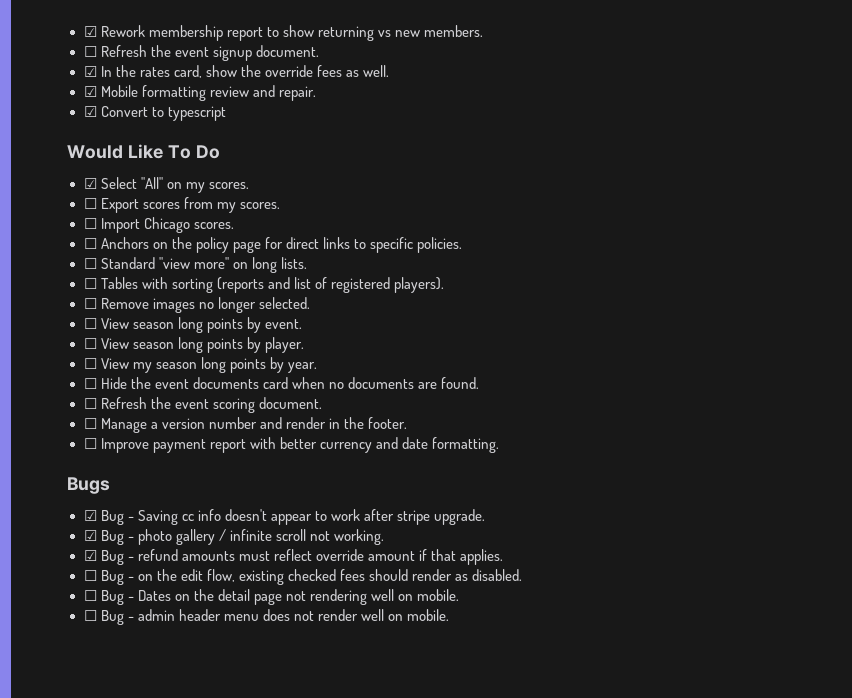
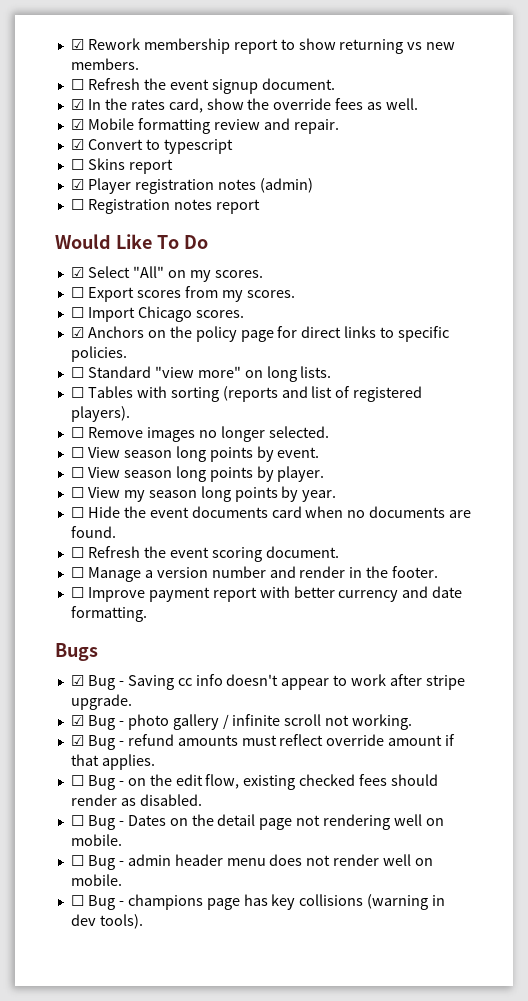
(226, 113) none -> [70,158,173,174] [70,178,313,194] [70,199,260,214] // ☐ Skins report // ☑ Player registration notes (admin) // ☐ Registration notes report
[83,238,97,249] ☐ -> [70,327,84,338] ☑
(450, 615) none -> [70,894,446,910] [70,914,143,929] // ☐ Bug - champions page has key collisions (warning in dev tools).

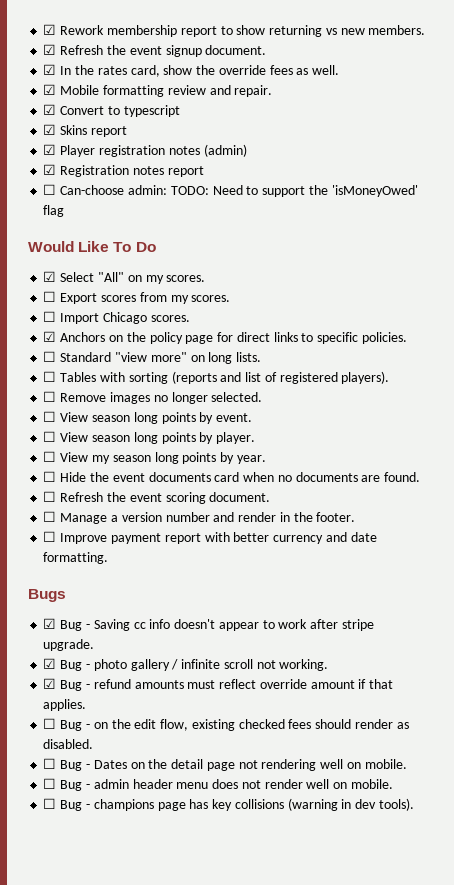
[70,79,84,90] ☐ -> [43,44,57,55] ☑
[70,159,84,170] ☐ -> [43,124,57,135] ☑
[70,199,84,210] ☐ -> [43,164,57,175] ☑
(260, 206) none -> [43,184,418,197] [43,205,65,217] // ☐ Can-choose admin: TODO: Need to support the 'isMoneyOwed' flag

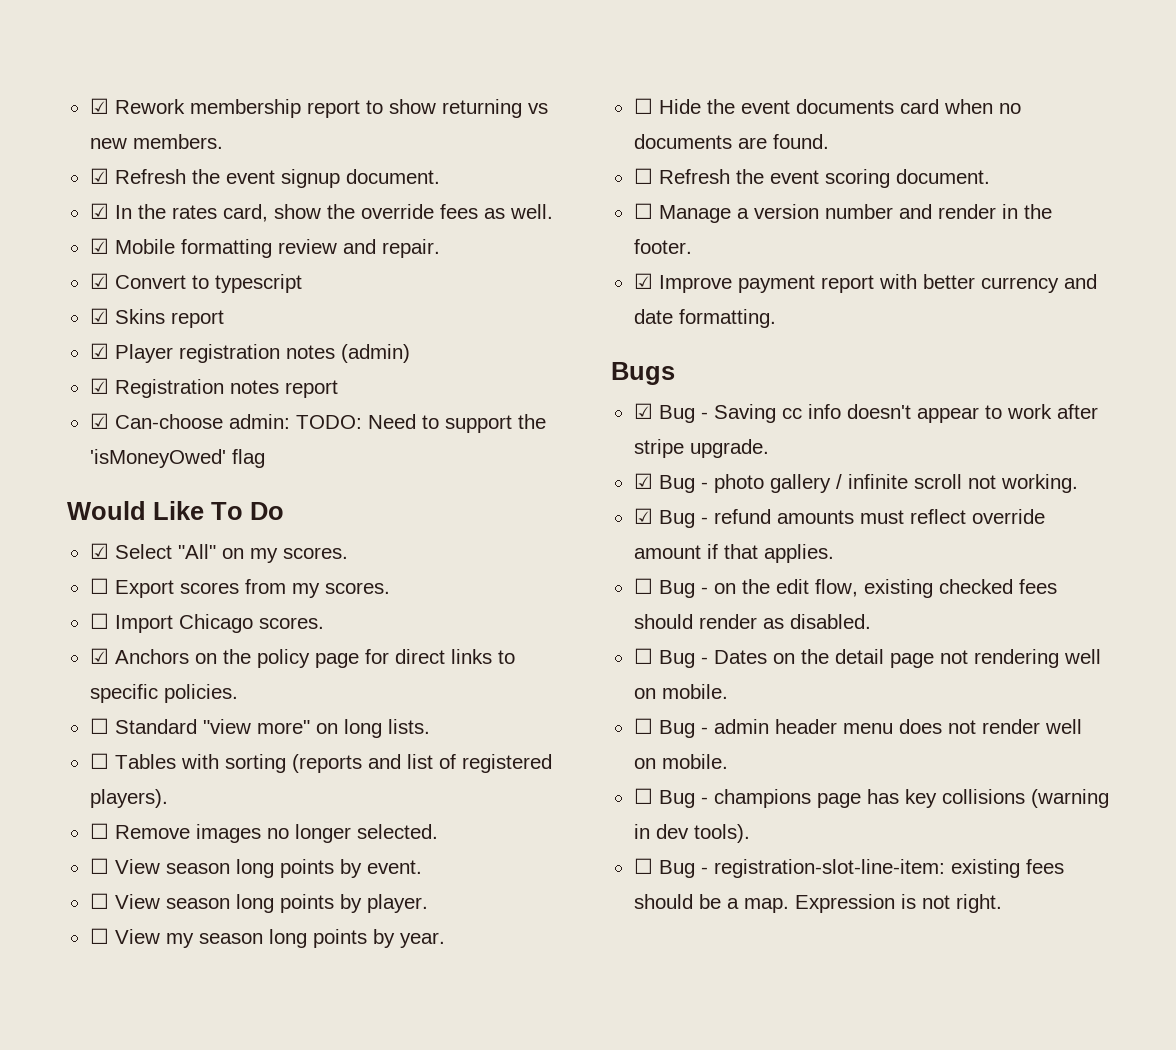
[43,184,57,195] ☐ -> [89,413,109,429] ☑
[43,531,57,542] ☐ -> [633,273,653,289] ☑
(414, 804) none -> [633,858,1064,878] [633,894,1002,913] // ☐ Bug - registration-slot-line-item: existing fees should be a map. Expression is not right.

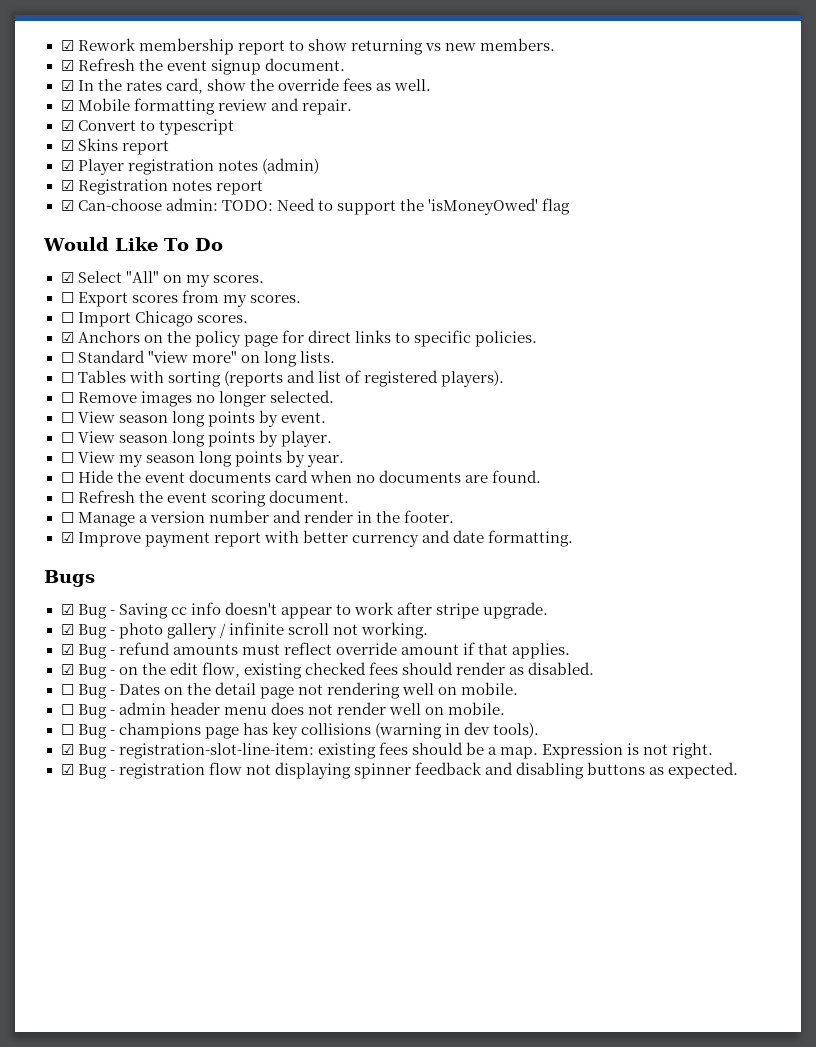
[633,578,653,594] ☐ -> [60,664,74,675] ☑
[633,858,653,874] ☐ -> [60,744,74,755] ☑
(1002, 903) none -> [60,762,739,779] // ☑ Bug - registration flow not displaying spinner feedback and disabling buttons as expected.

